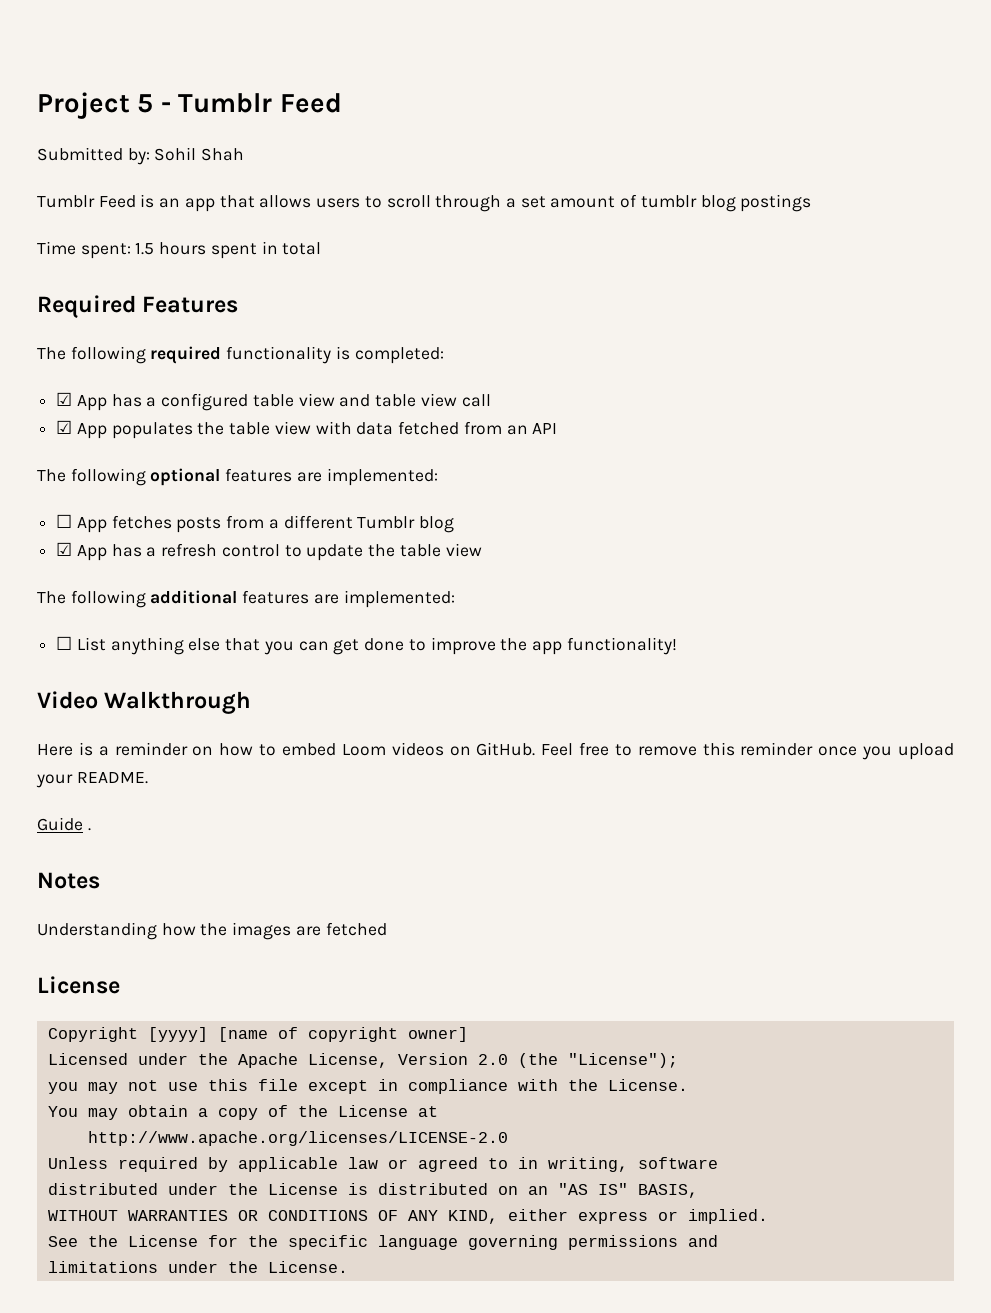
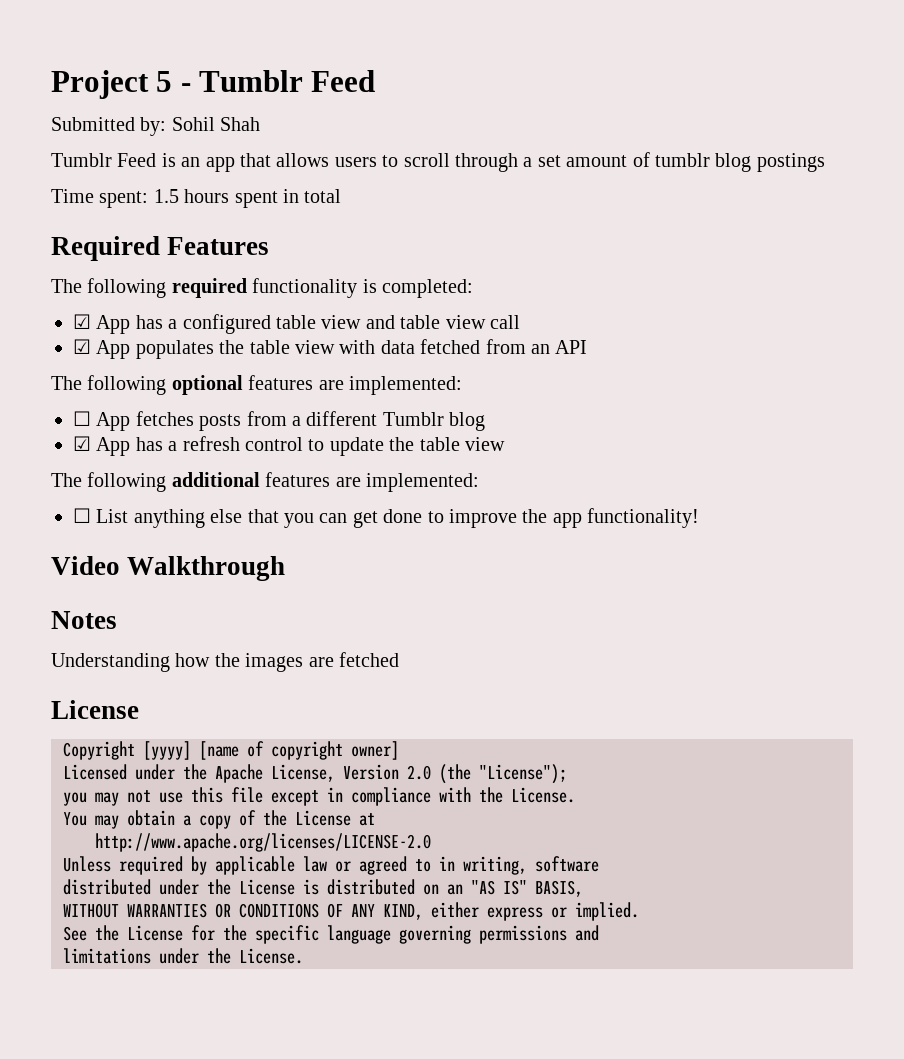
[37,742,955,760] [36,772,148,788] [37,817,91,831] // Here is a reminder on how to embed Loom videos on GitHub. Feel free to remove this reminder once you upload your README. // Guide . -> (286, 568) none

